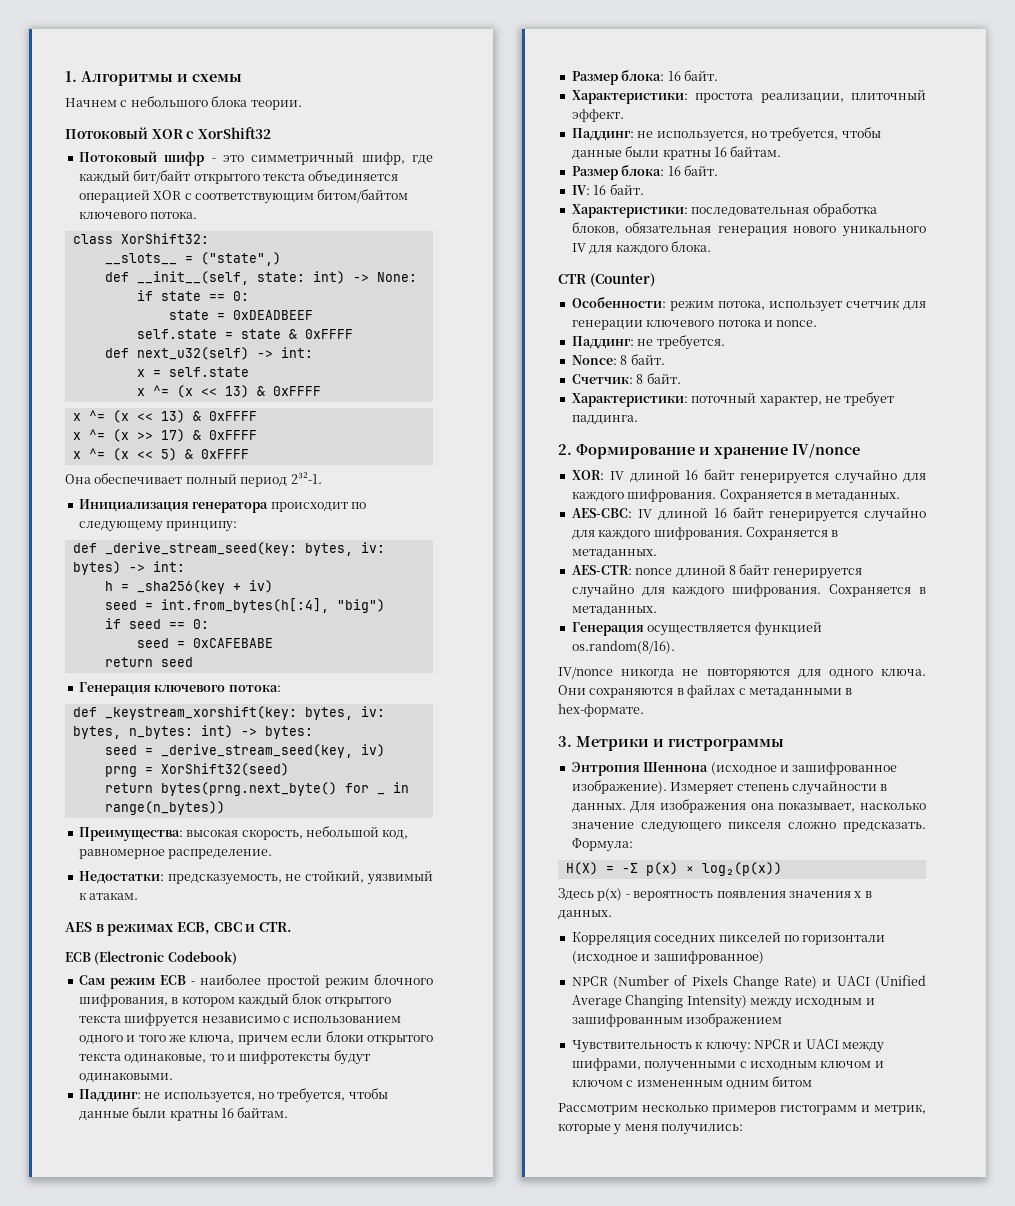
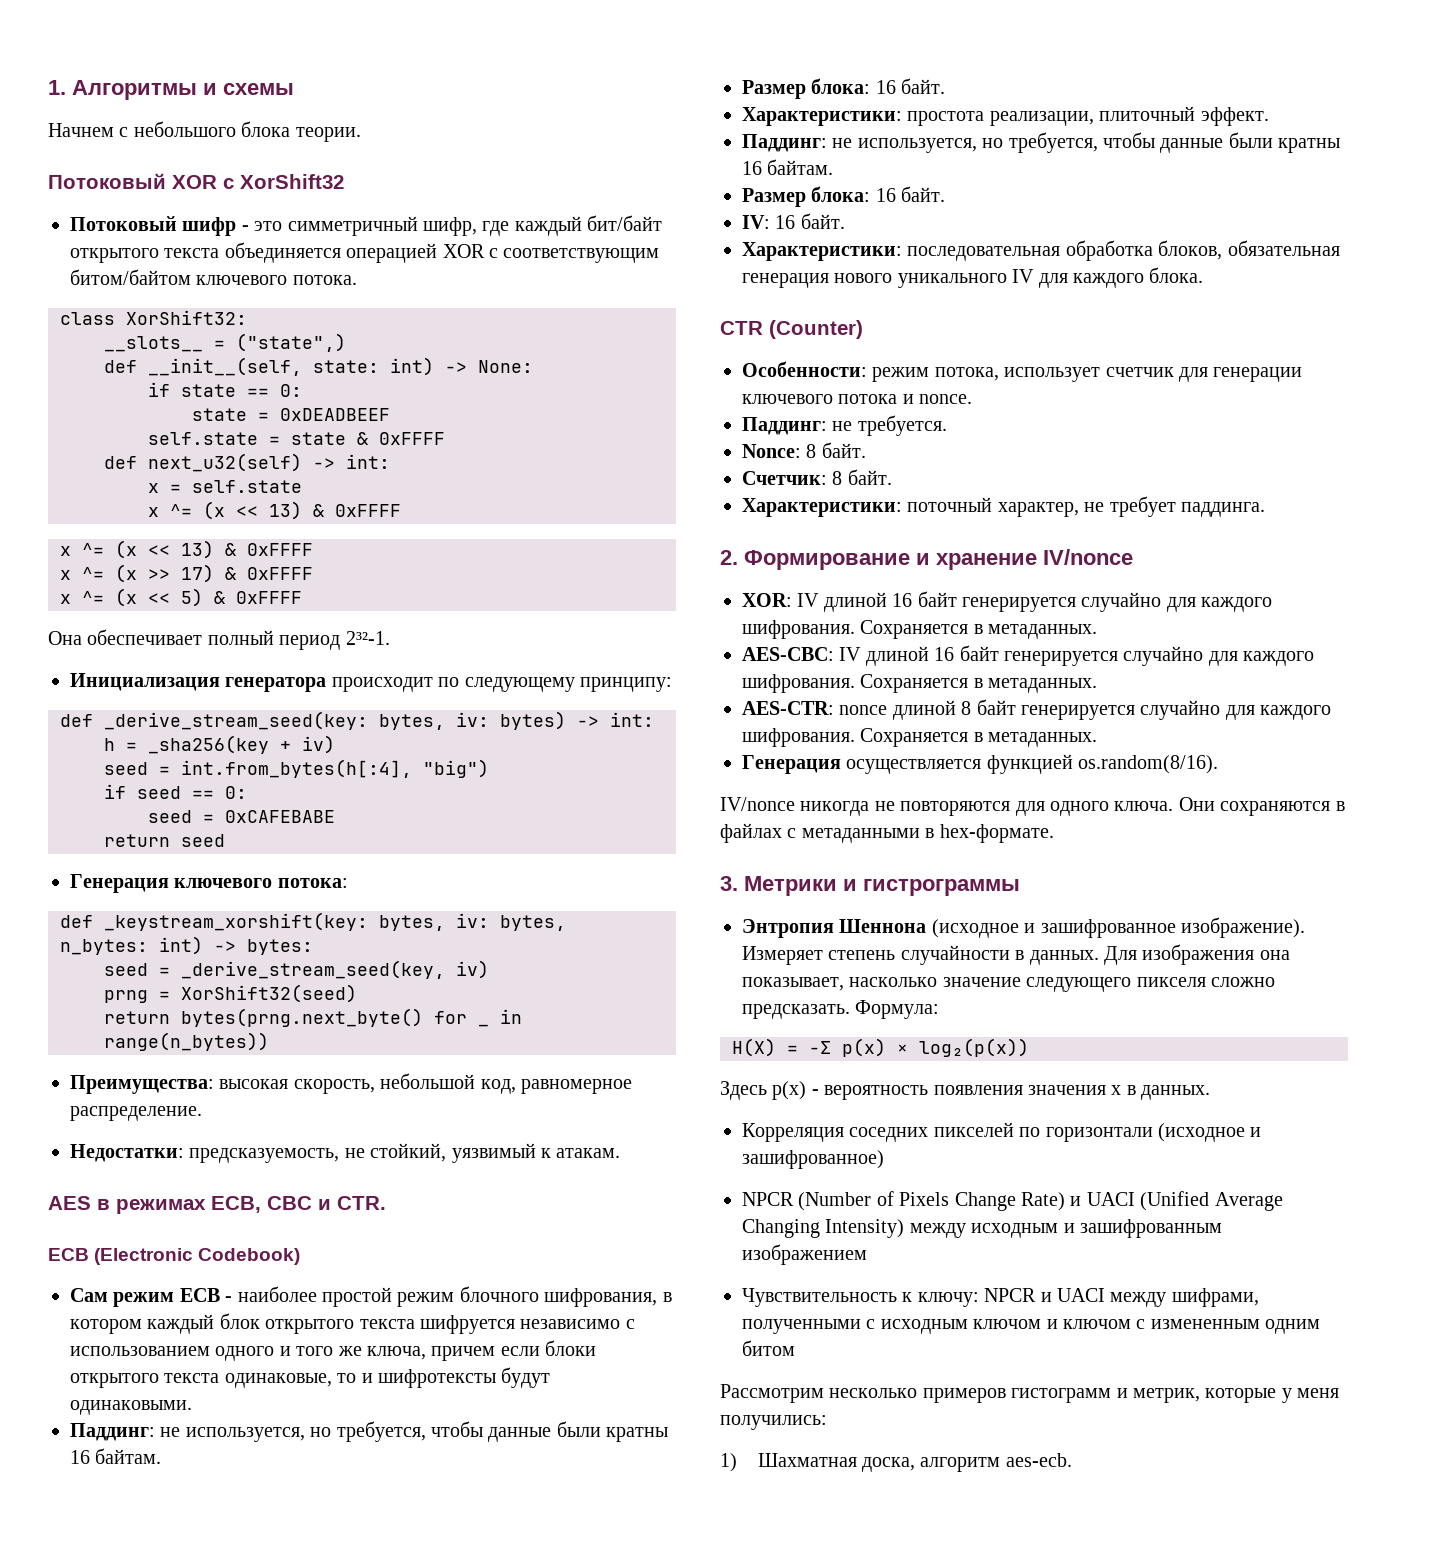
(744, 1129) none -> [720,1453,1072,1472] // 1) Шахматная доска, алгоритм aes-ecb.

